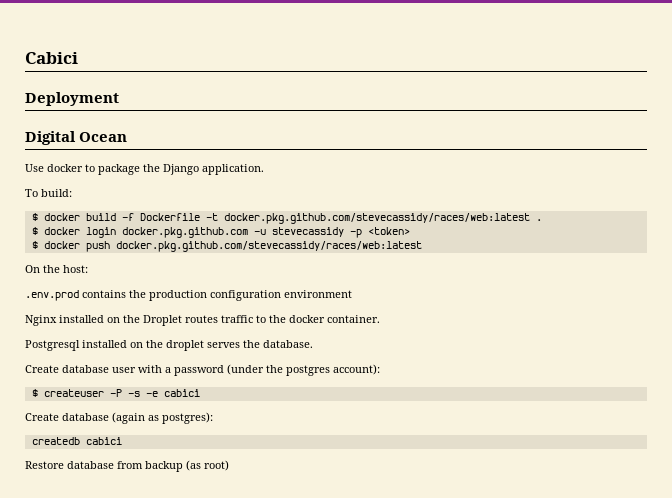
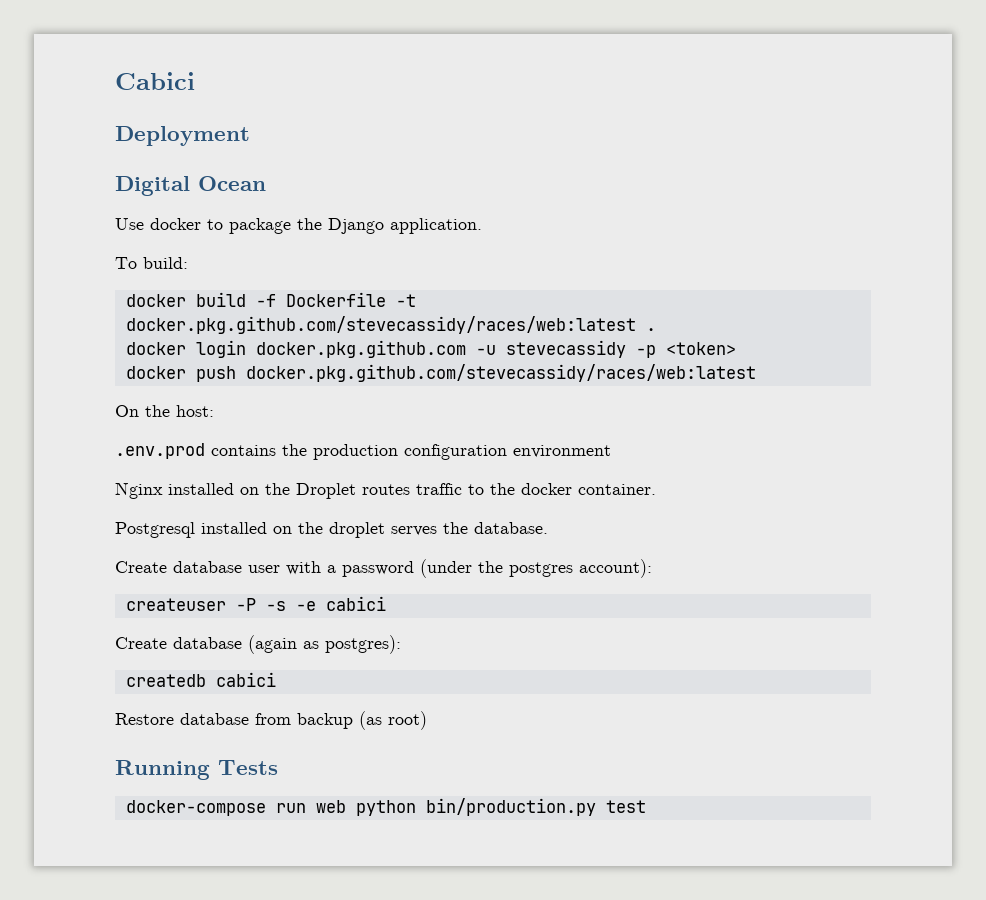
[31,213,38,221] $ -> (188, 263) none
[31,227,38,235] $ -> (656, 329) none
[31,241,38,249] $ -> (736, 348) none
[31,389,38,397] $ -> (652, 568) none
(229, 465) none -> [115,760,278,780] [125,798,646,816] // Running Tests // docker-compose run web python bin/production.py test

